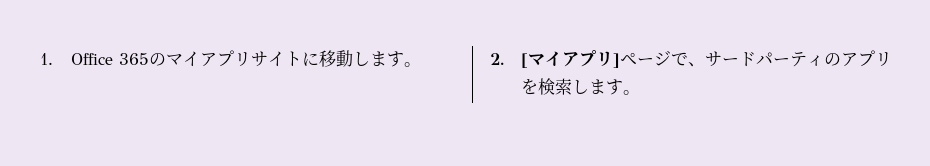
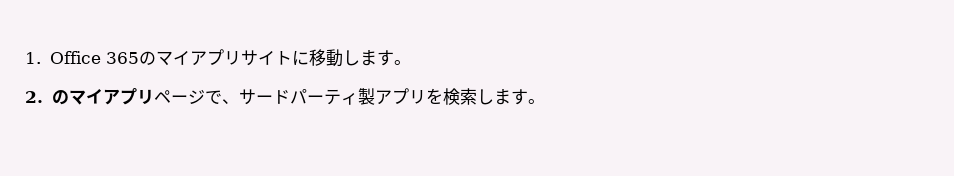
[520,50,620,68] [マイアプリ] -> [51,88,154,105] のマイアプリ
[823,53,841,66] の -> [357,88,375,105] 製

